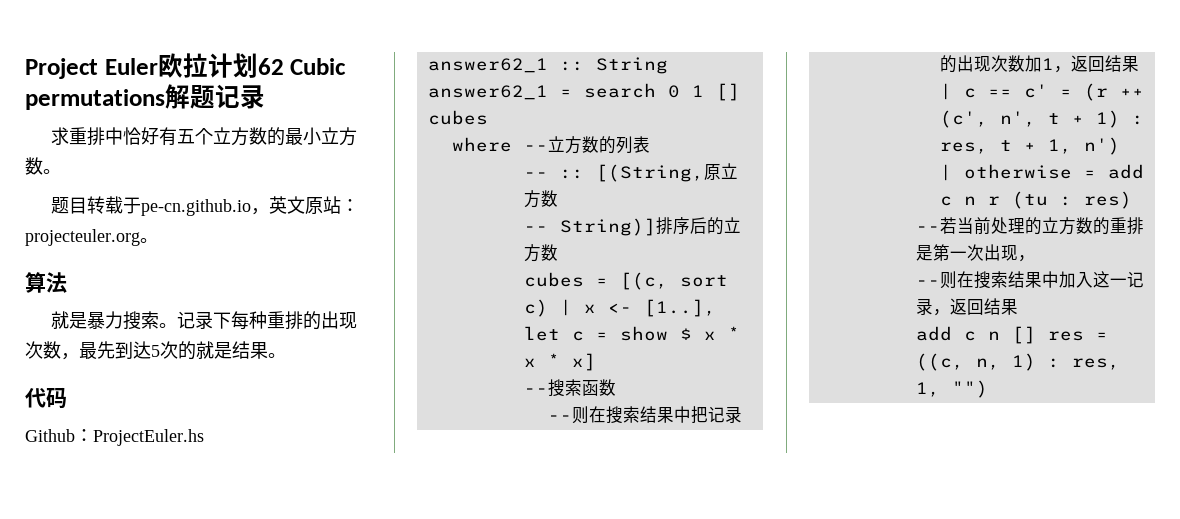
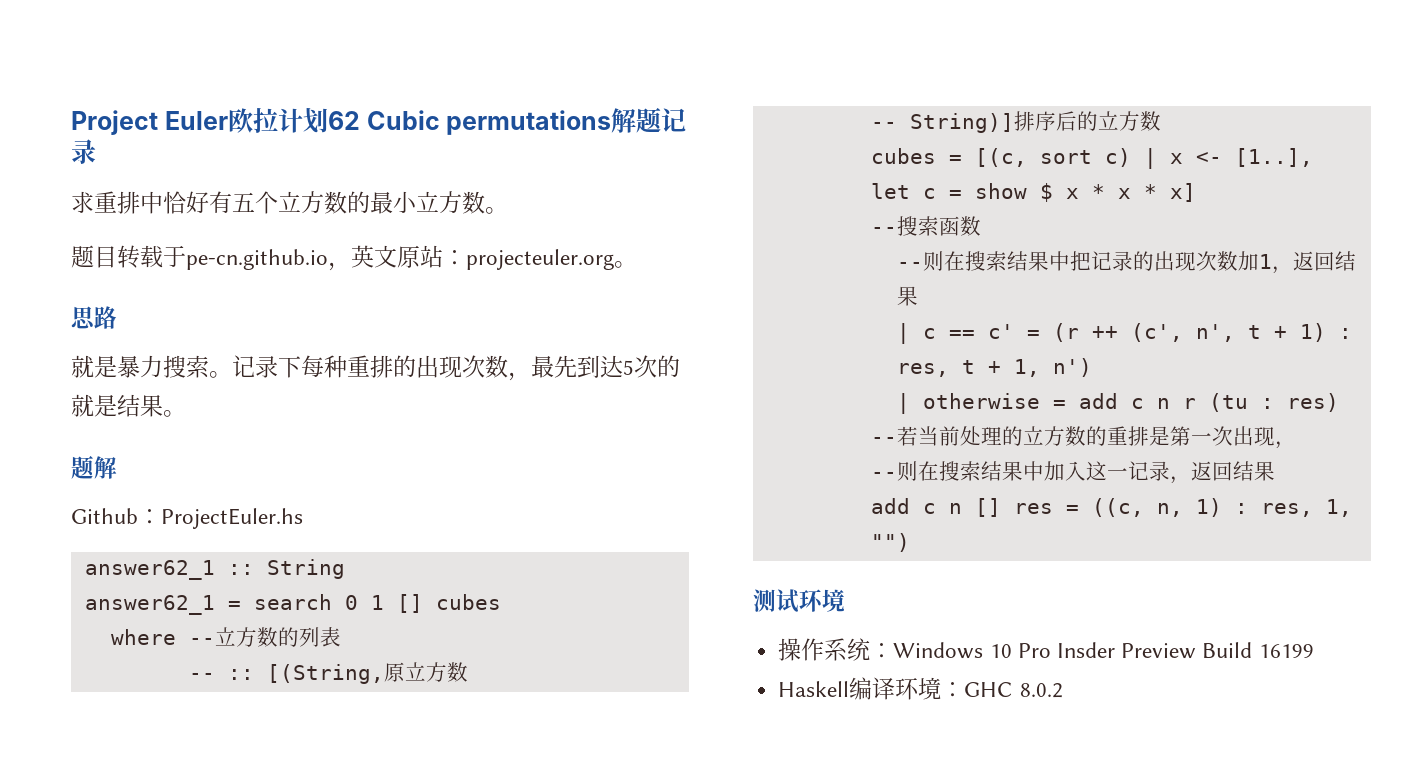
[25,272,67,293] 算法 -> [71,306,117,329] 思路
[25,387,67,409] 代码 -> [71,455,117,479] 题解
(988, 389) none -> [753,589,845,613] [778,638,1314,661] [778,677,1063,700] // 测试环境 // 操作系统：Windows 10 Pro Insder Preview Build 16199 // Haskell编译环境：GHC 8.0.2

